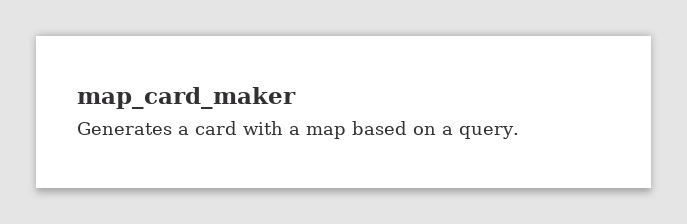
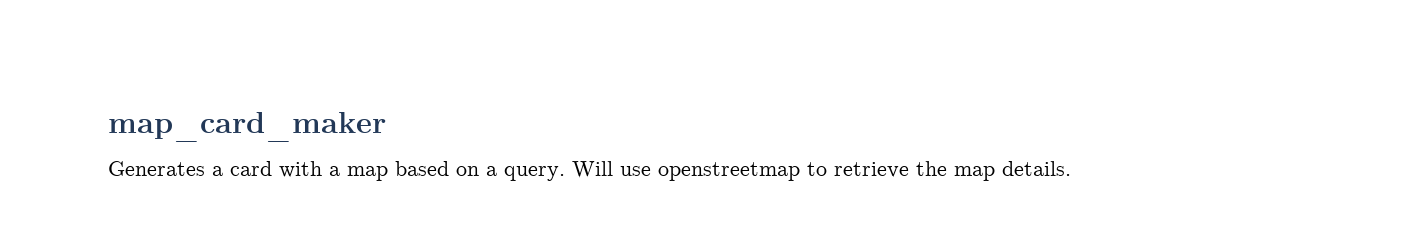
(519, 132) none -> [572,161,1071,181] Will use openstreetmap to retrieve the map details.

